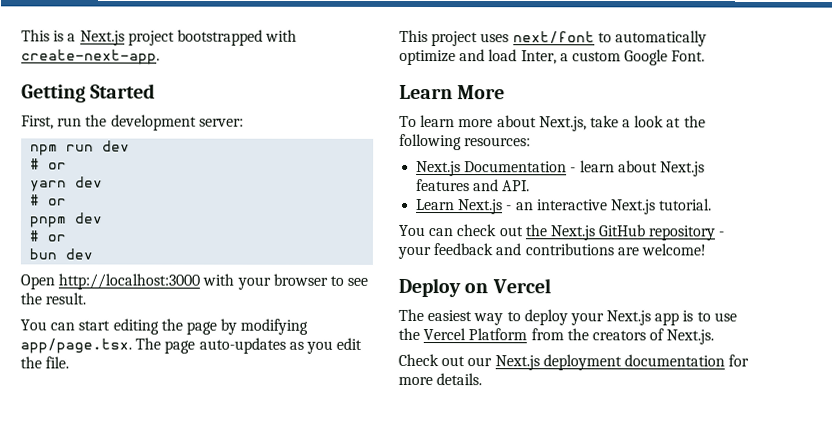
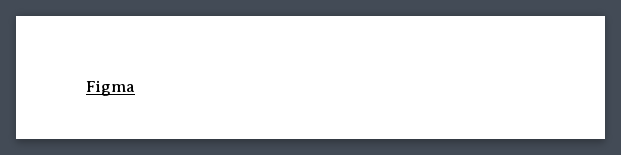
[21,29,298,46] [21,49,160,65] [21,83,156,103] [21,114,244,131] [30,140,131,156] [30,158,68,170] [30,176,104,192] [30,194,68,206] [29,212,104,228] [29,230,67,242] [29,248,94,260] [20,273,369,290] [20,292,87,305] [20,318,309,335] [20,337,363,354] [20,356,70,369] [399,29,707,47] [399,49,706,66] [399,84,506,100] [399,115,706,132] [399,133,532,151] [416,160,705,177] [416,178,531,192] [416,198,713,215] [398,224,725,241] [397,243,706,260] [398,277,551,298] [398,308,737,326] [398,327,715,345] [398,353,750,371] [398,373,483,386] This is a Next.js project bootstrapped with create-next-app. // Getting Started // First, run the development server: // npm run dev // # or // yarn dev // # or // pnpm dev // # or // bun dev // Open http://localhost:3000 with your browser to see the result. // You can start editing the page by modifying app/page.tsx. The page auto-updates as you edit the file. // This project uses next/font to automatically optimize and load Inter, a custom Google Font. // Learn More // To learn more about Next.js, take a look at the following resources: // Next.js Documentation - learn about Next.js features and API. // Learn Next.js - an interactive Next.js tutorial. // You can check out the Next.js GitHub repository - your feedback and contributions are welcome! // Deploy on Vercel // The easiest way to deploy your Next.js app is to use the Vercel Platform from the creators of Next.js. // Check out our Next.js deployment documentation for more details. -> [86,80,135,96] Figma

